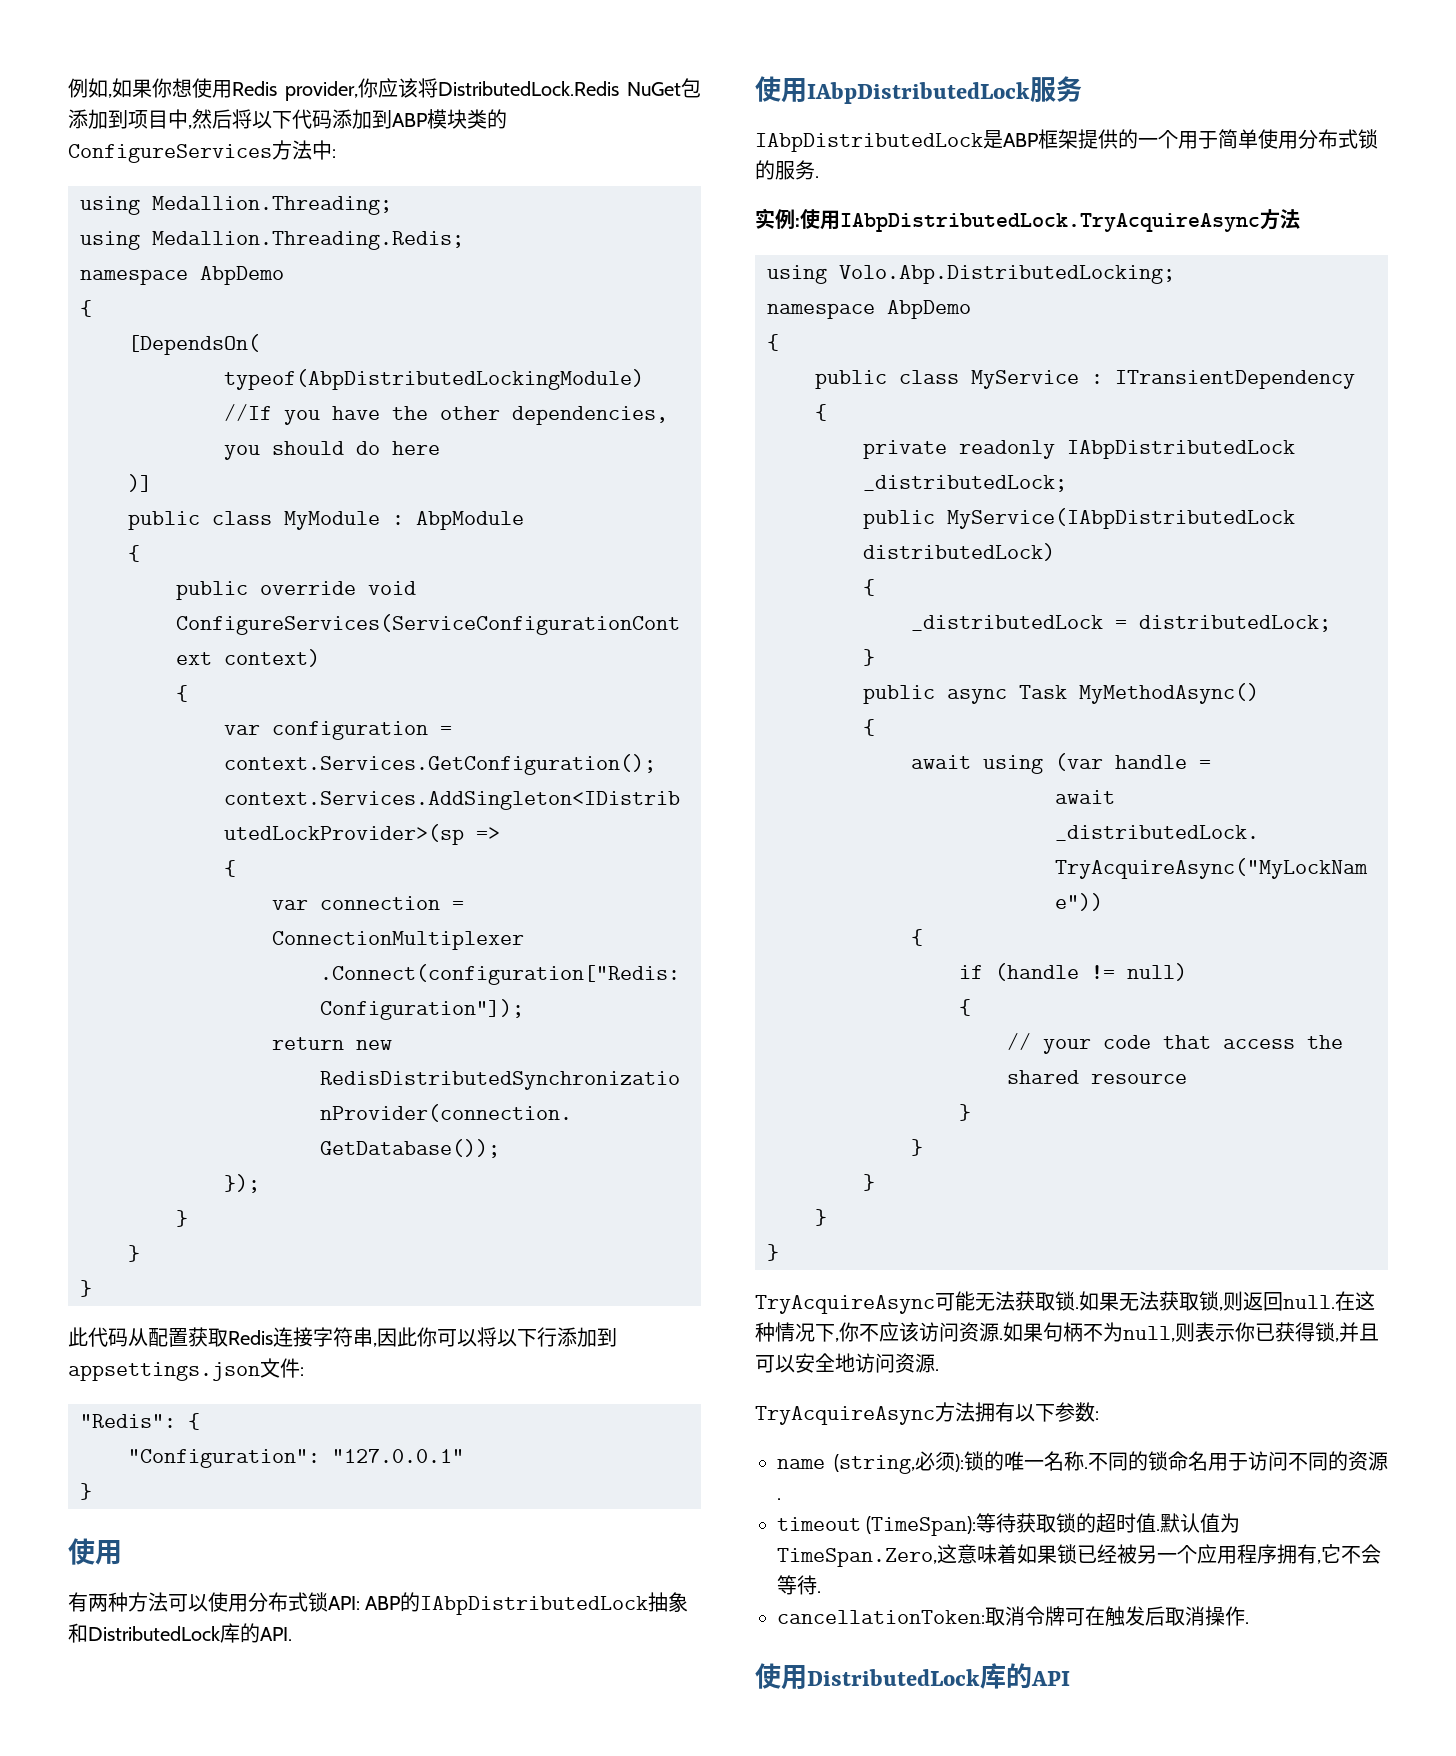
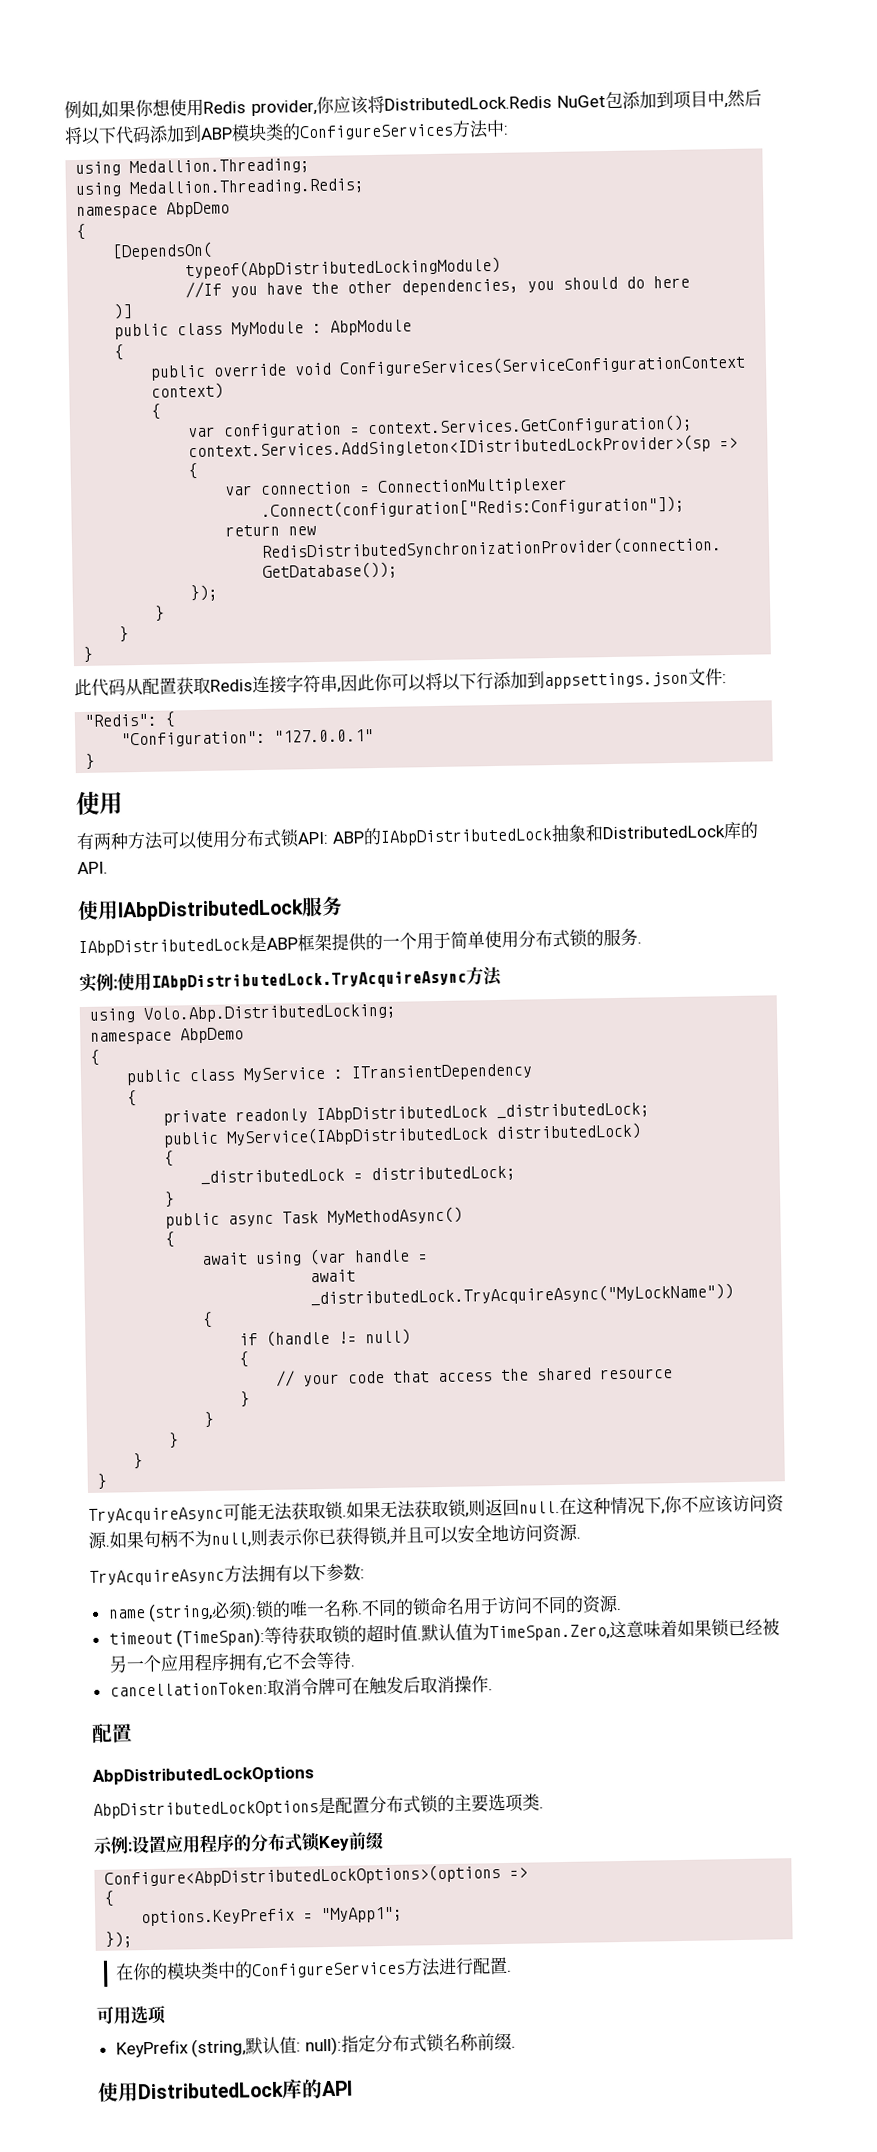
(1249, 1623) none -> [91,1723,133,1743] [92,1766,314,1785] [93,1793,544,1819] [93,1832,384,1854] [104,1864,529,1888] [104,1890,116,1907] [141,1906,404,1927] [105,1931,134,1948] [115,1956,513,1981] [96,2005,167,2025] [115,2032,516,2058] // 配置 // AbpDistributedLockOptions // AbpDistributedLockOptions是配置分布式锁的主要选项类. // 示例:设置应用程序的分布式锁Key前缀 // Configure<AbpDistributedLockOptions>(options => // { // options.KeyPrefix = "MyApp1"; // }); // 在你的模块类中的ConfigureServices方法进行配置. // 可用选项 // KeyPrefix (string,默认值: null):指定分布式锁名称前缀.

